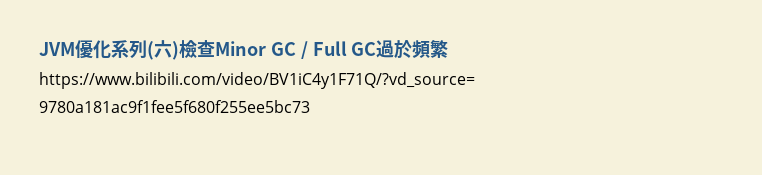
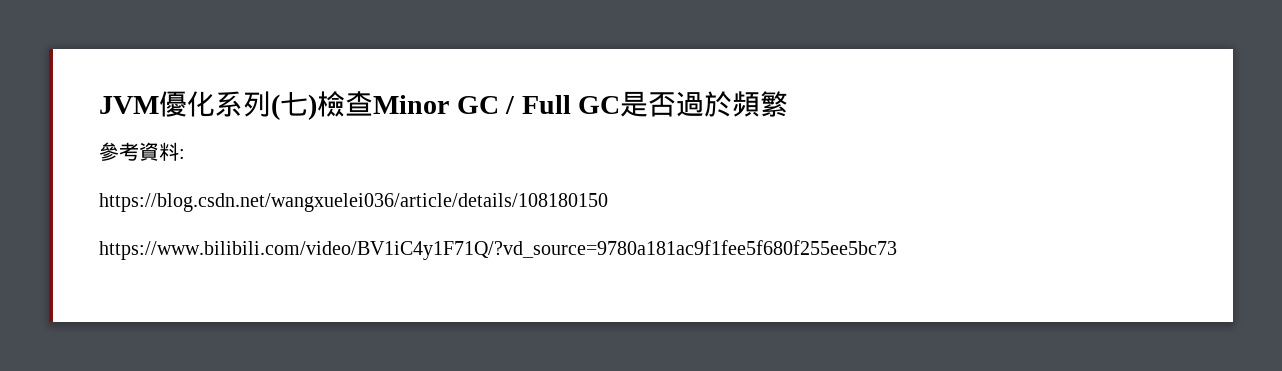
[154,40,172,58] 六 -> [280,92,308,116] 七
(377, 49) none -> [620,91,677,117] 是否
(449, 48) none -> [99,142,185,161] [99,193,608,212] // 參考資料: // https://blog.csdn.net/wangxuelei036/article/details/108180150

